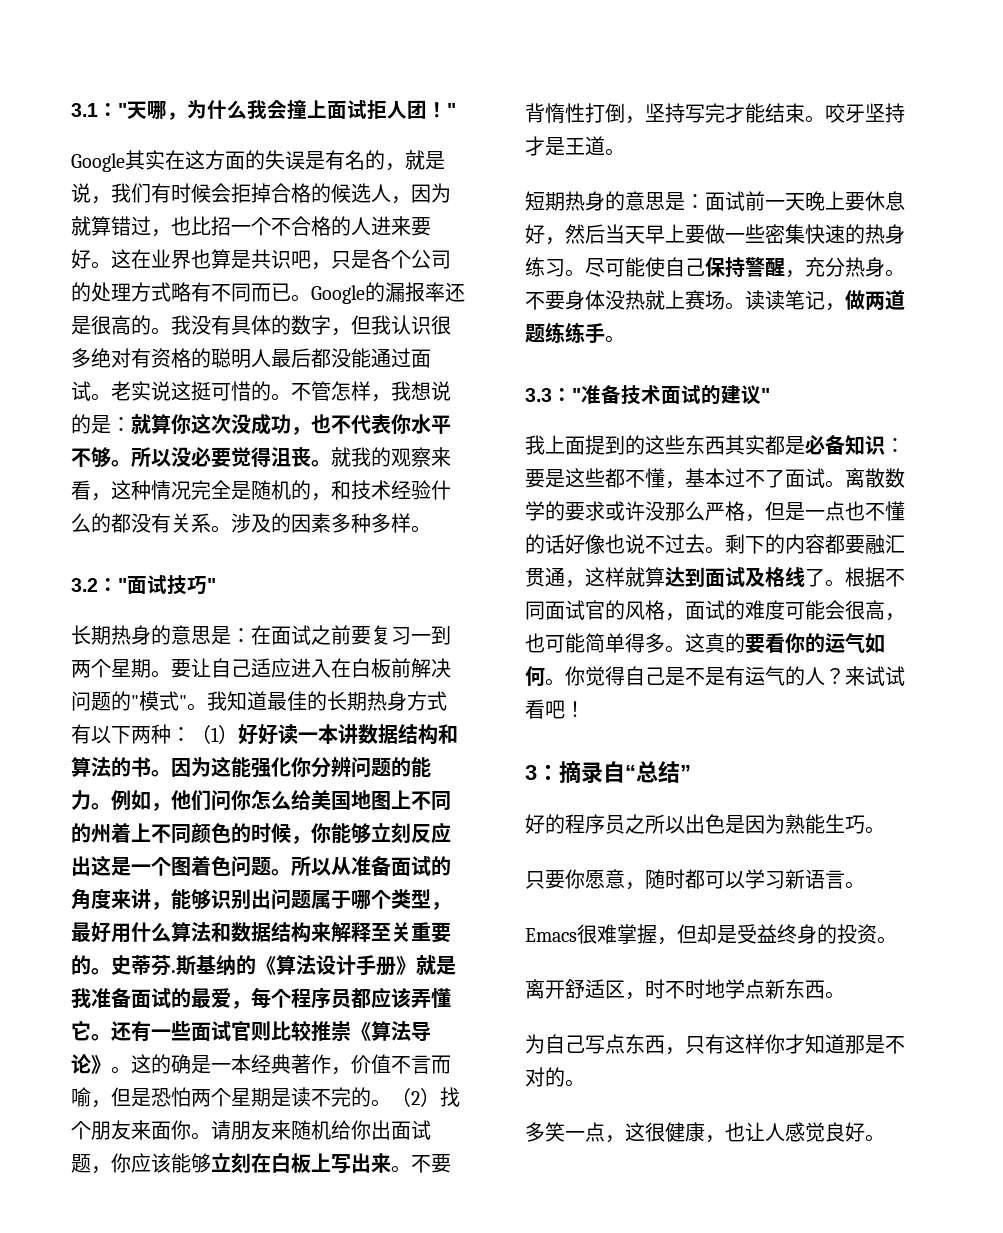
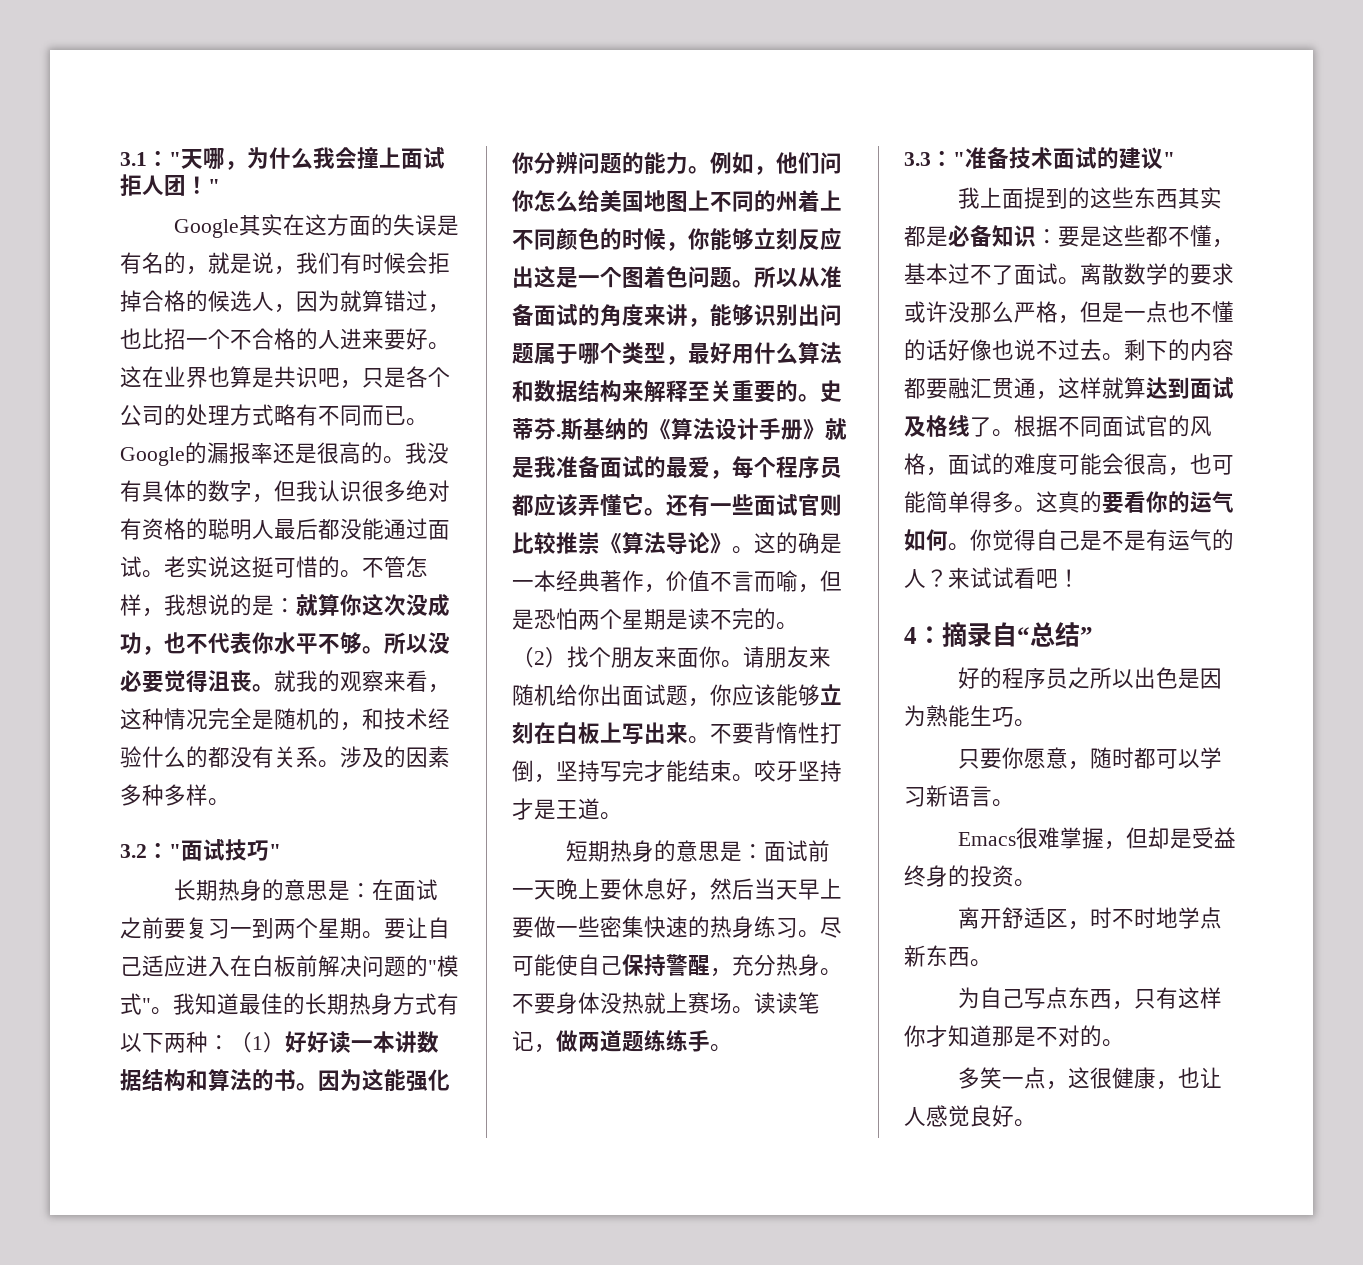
[525,765,537,780] 3 -> [904,627,917,644] 4

